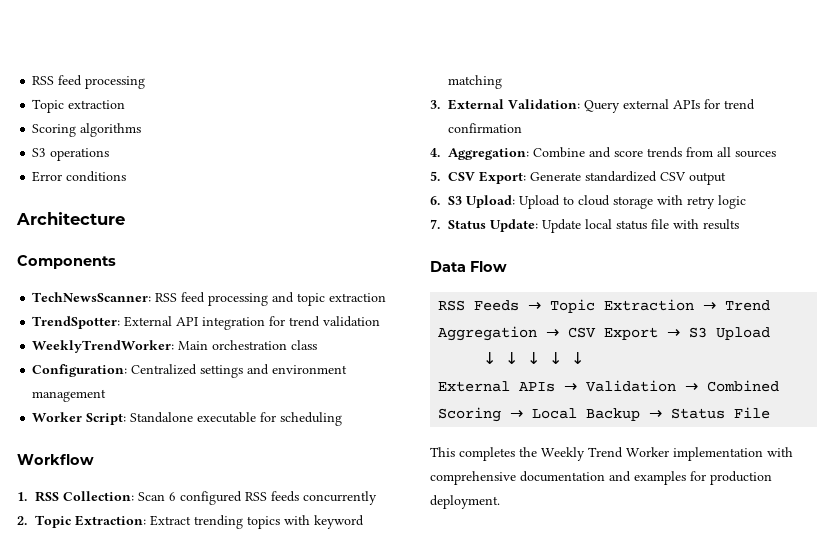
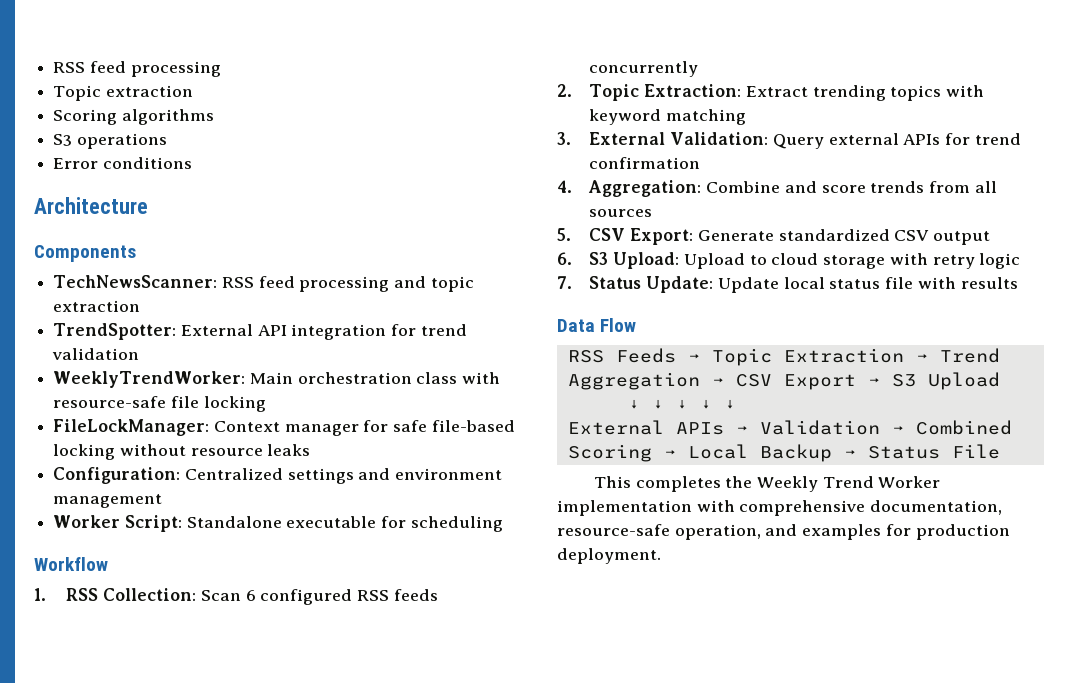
(318, 345) none -> [462,372,501,384] [53,396,266,412] [53,419,515,436] [53,444,311,460] with resource-safe file locking // FileLockManager: Context manager for safe file-based locking without resource leaks
[520,471,605,482] documentation -> [870,500,1003,515] [557,524,761,540] documentation, resource-safe operation,

